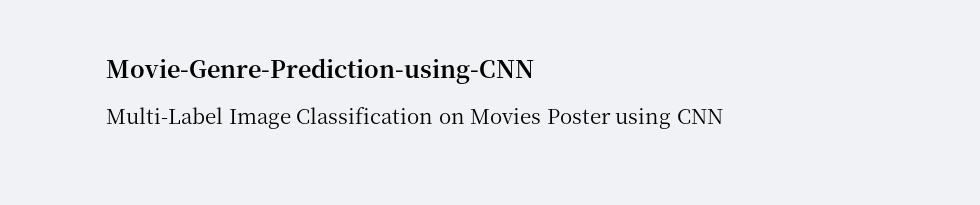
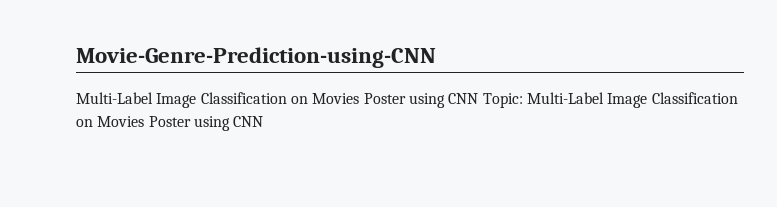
(723, 116) none -> [482,92,738,108] [76,116,264,131] Topic: Multi-Label Image Classification on Movies Poster using CNN

